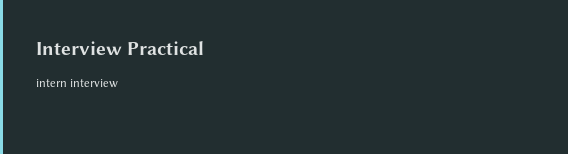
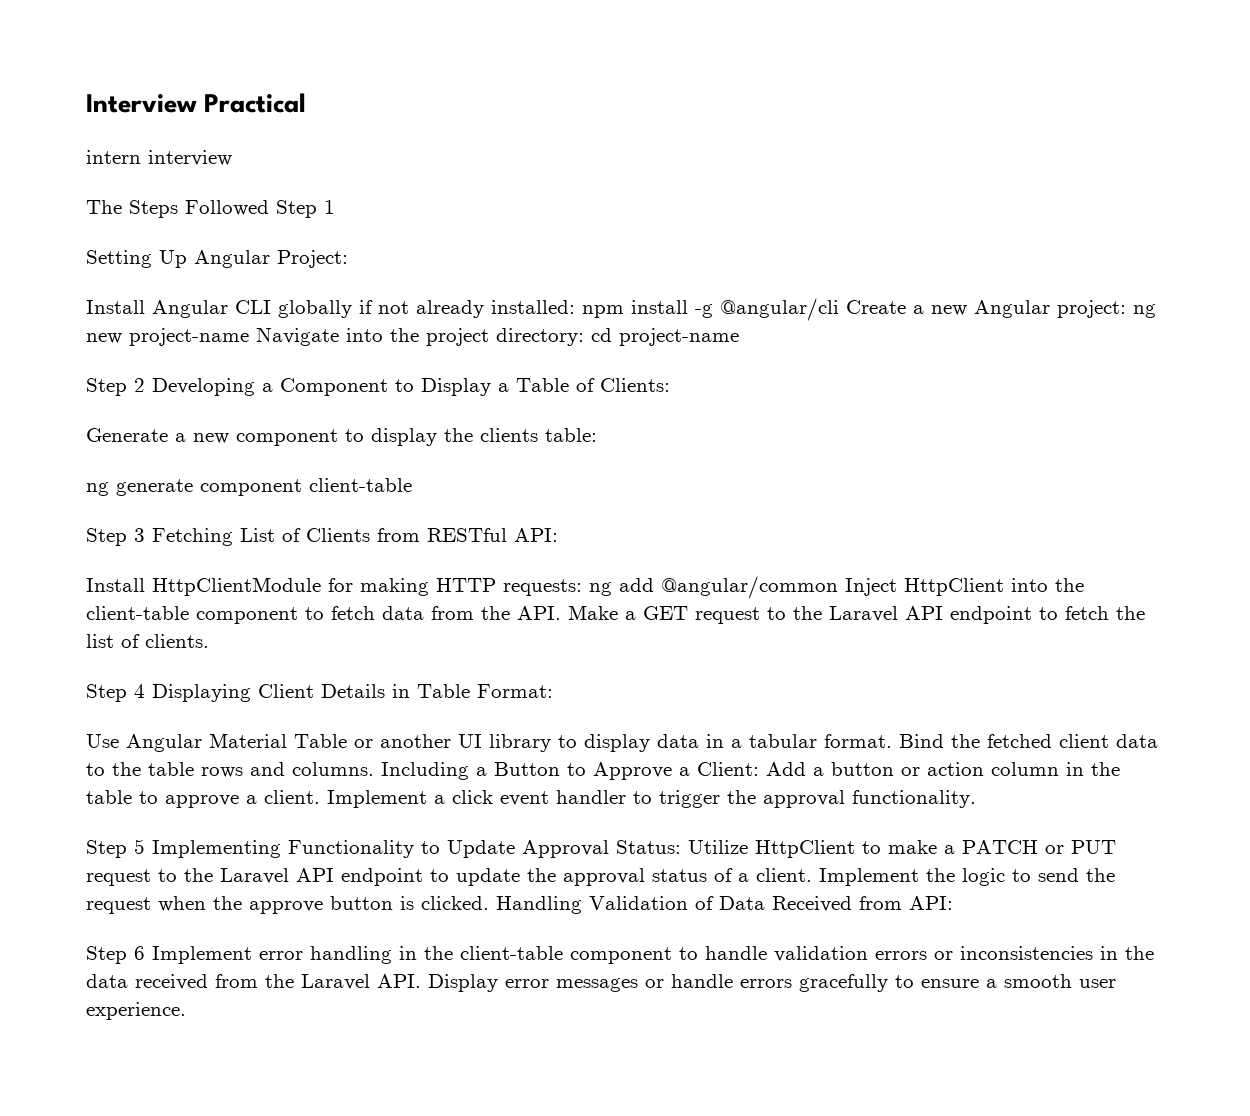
(119, 83) none -> [86,200,335,218] [86,250,348,268] [86,298,1156,321] [86,327,739,346] [86,378,670,396] [86,428,597,446] [86,478,412,496] [86,528,558,546] [86,576,1084,599] [86,605,1145,624] [86,634,209,648] [86,684,553,702] [86,733,1158,752] [86,762,1120,780] [86,790,976,808] [86,839,1116,858] [86,868,1115,886] [86,896,953,914] [86,946,1154,964] [86,974,1116,992] [86,1002,186,1020] // The Steps Followed Step 1 // Setting Up Angular Project: // Install Angular CLI globally if not already installed: npm install -g @angular/cli Create a new Angular project: ng new project-name Navigate into the project directory: cd project-name // Step 2 Developing a Component to Display a Table of Clients: // Generate a new component to display the clients table: // ng generate component client-table // Step 3 Fetching List of Clients from RESTful API: // Install HttpClientModule for making HTTP requests: ng add @angular/common Inject HttpClient into the client-table component to fetch data from the API. Make a GET request to the Laravel API endpoint to fetch the list of clients. // Step 4 Displaying Client Details in Table Format: // Use Angular Material Table or another UI library to display data in a tabular format. Bind the fetched client data to the table rows and columns. Including a Button to Approve a Client: Add a button or action column in the table to approve a client. Implement a click event handler to trigger the approval functionality. // Step 5 Implementing Functionality to Update Approval Status: Utilize HttpClient to make a PATCH or PUT request to the Laravel API endpoint to update the approval status of a client. Implement the logic to send the request when the approve button is clicked. Handling Validation of Data Received from API: // Step 6 Implement error handling in the client-table component to handle validation errors or inconsistencies in the data received from the Laravel API. Display error messages or handle errors gracefully to ensure a smooth user experience.

